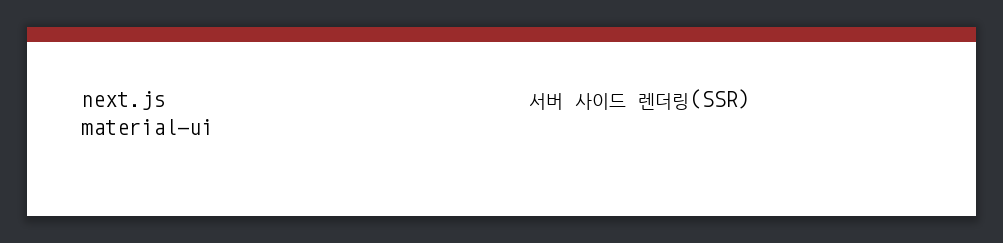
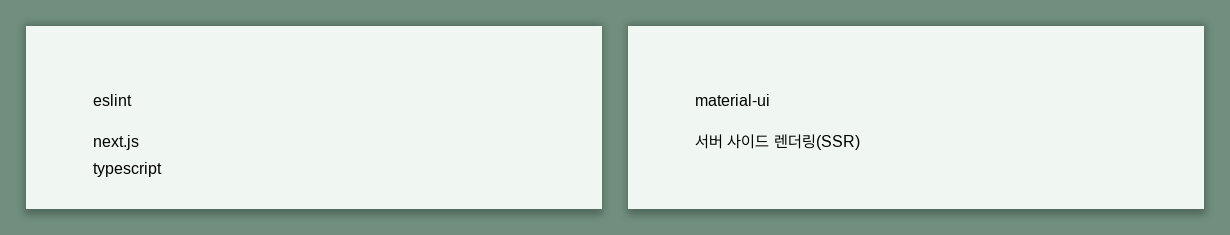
(81, 100) none -> [93,94,132,106] eslint //
(165, 100) none -> [93,162,162,177] // typescript

